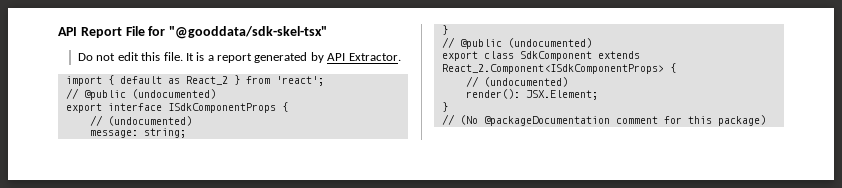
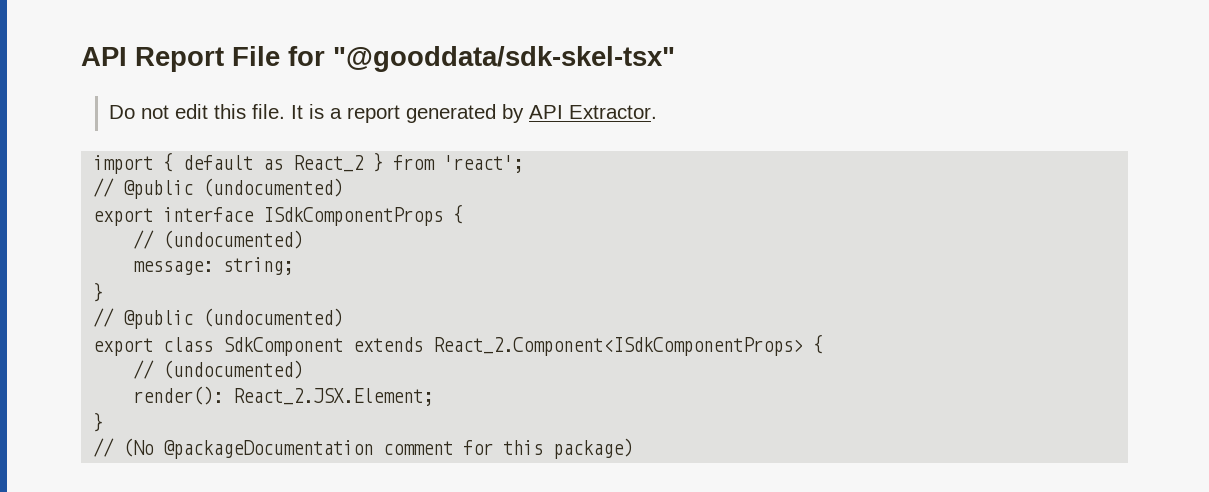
[525,90,598,100] JSX.Element; -> [233,388,434,406] React_2.JSX.Element;

